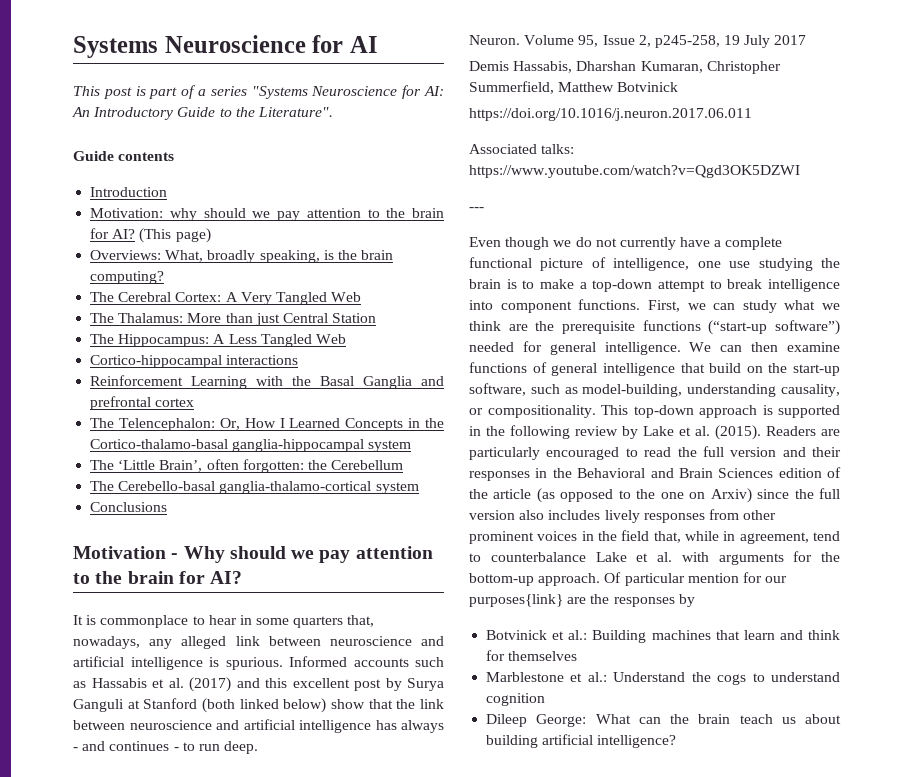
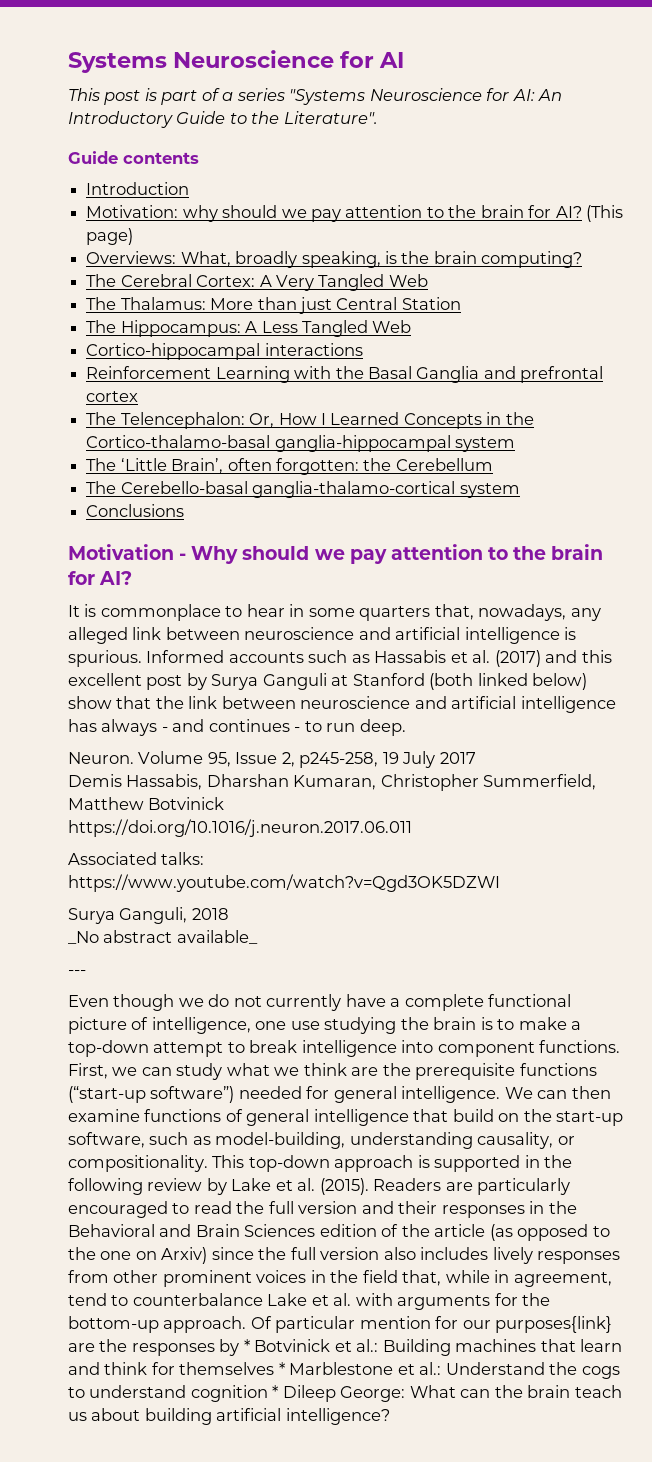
(800, 171) none -> [68,907,229,924] [68,930,258,944] // Surya Ganguli, 2018 // _No abstract available_
(695, 600) // -> [243,1339,250,1352] *
(578, 656) // -> [278,1362,285,1375] *
(546, 699) // -> [272,1385,279,1398] *

